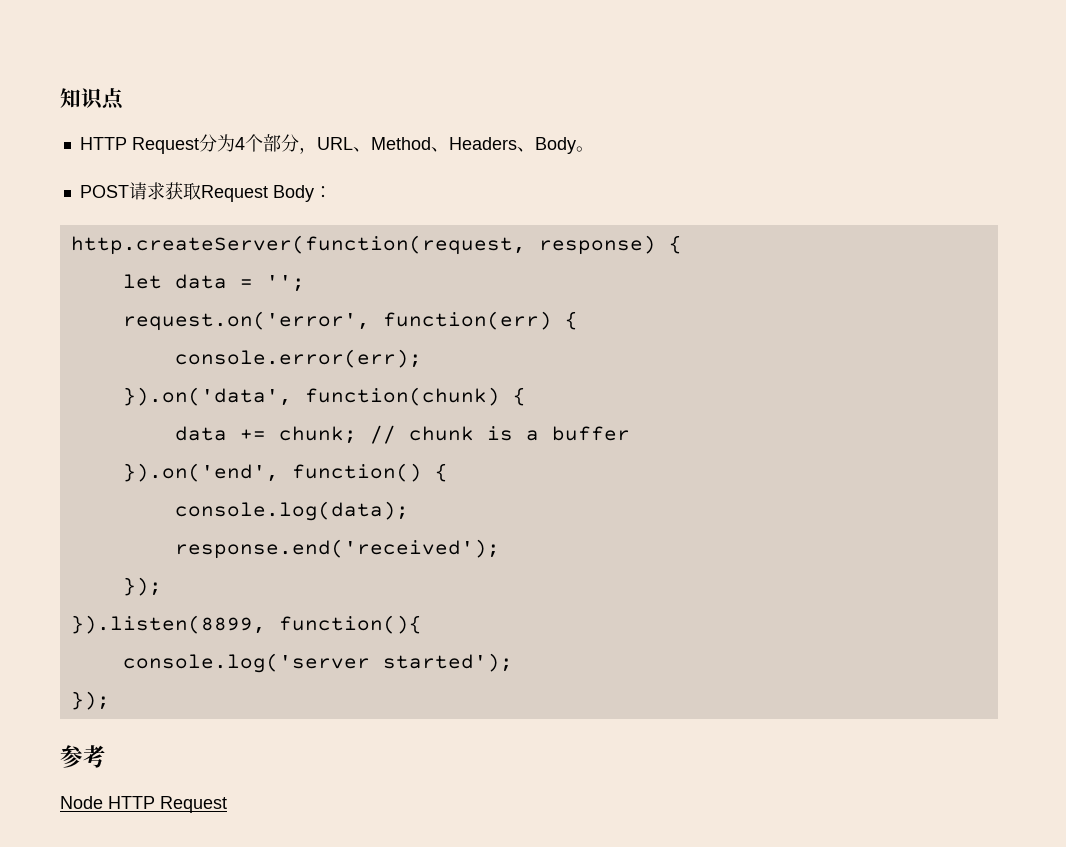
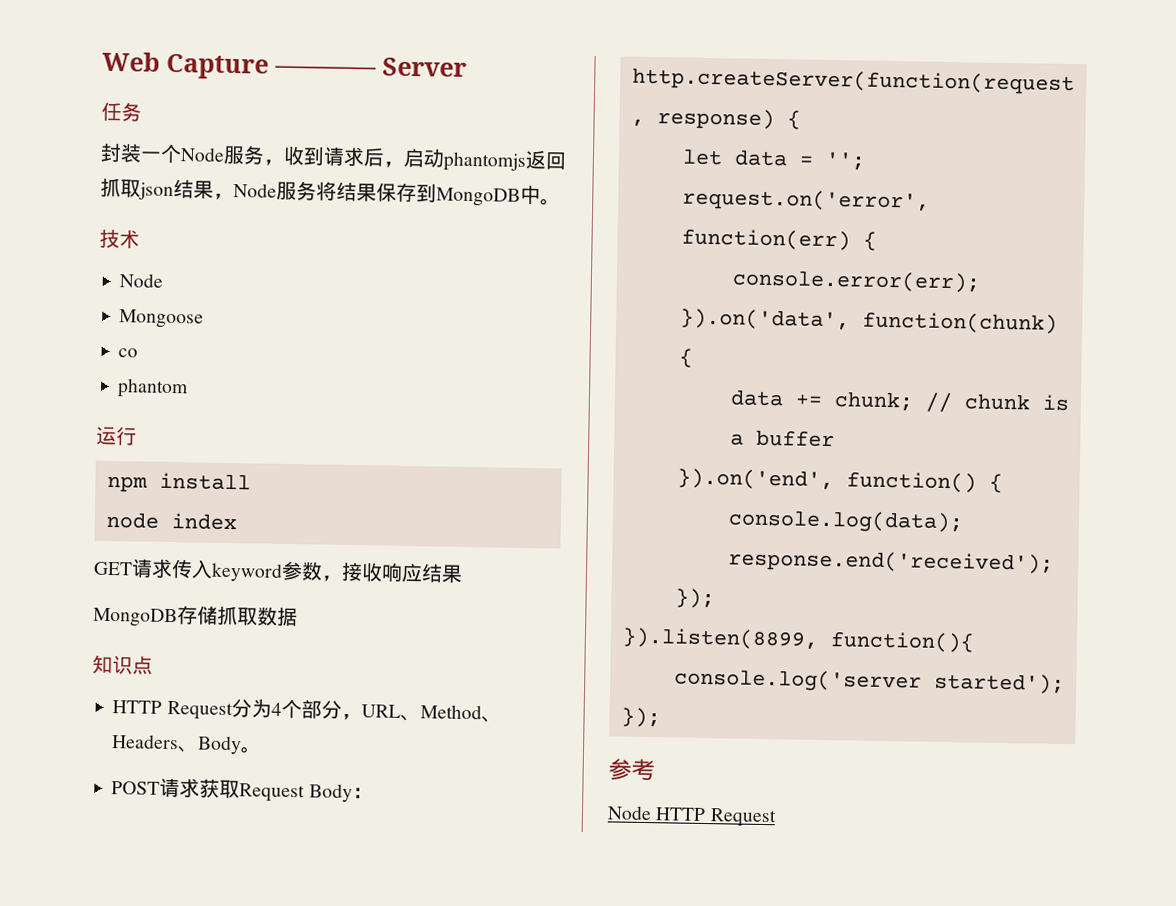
(60, 98) none -> [102,51,467,80] [101,101,142,122] [100,142,567,172] [100,177,561,207] [99,228,140,249] [119,273,164,288] [119,309,205,329] [118,348,139,358] [117,378,190,399] [96,426,137,446] [106,472,251,493] [105,511,237,531] [93,558,463,583] [93,605,298,628] Web Capture ———— Server // 任务 // 封装一个Node服务，收到请求后，启动phantomjs返回抓取json结果，Node服务将结果保存到MongoDB中。 // 技术 // Node // Mongoose // co // phantom // 运行 // npm install // node index // GET请求传入keyword参数，接收响应结果 // MongoDB存储抓取数据 //

